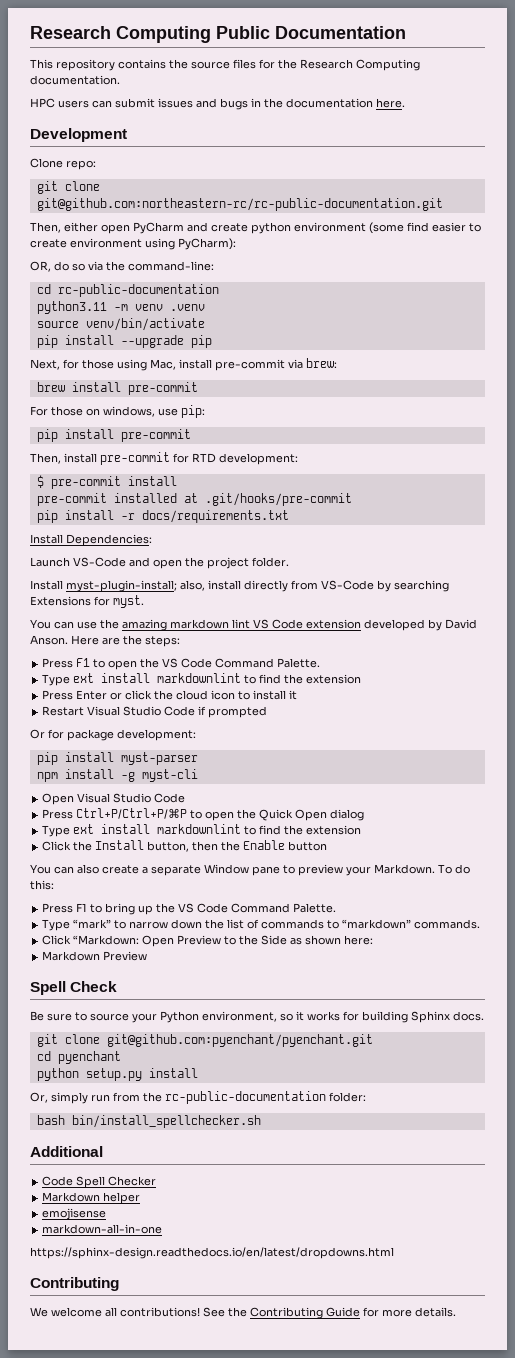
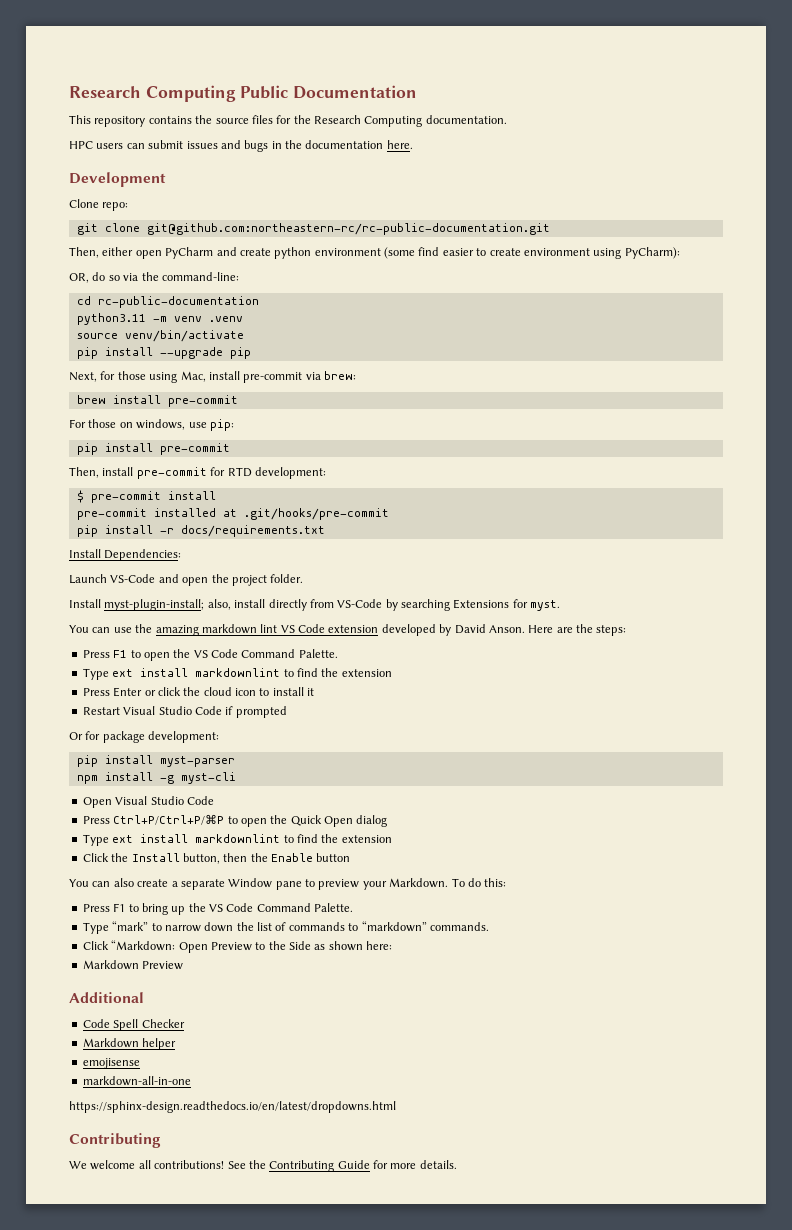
[30,981,118,995] [30,1011,484,1023] [36,1034,373,1047] [36,1051,121,1064] [36,1068,198,1081] [30,1091,366,1104] [36,1115,261,1128] // Spell Check // Be sure to source your Python environment, so it works for building Sphinx docs. // git clone git@github.com:pyenchant/pyenchant.git // cd pyenchant // python setup.py install // Or, simply run from the rc-public-documentation folder: // bash bin/install_spellchecker.sh -> (184, 965) none

